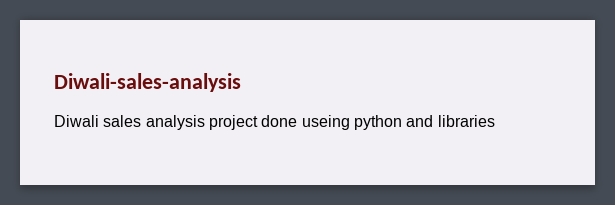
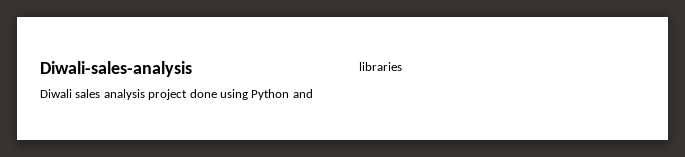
[301,115,402,130] useing python -> [219,89,290,100] using Python

